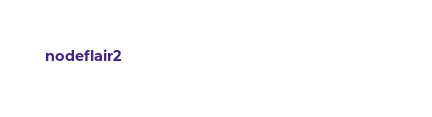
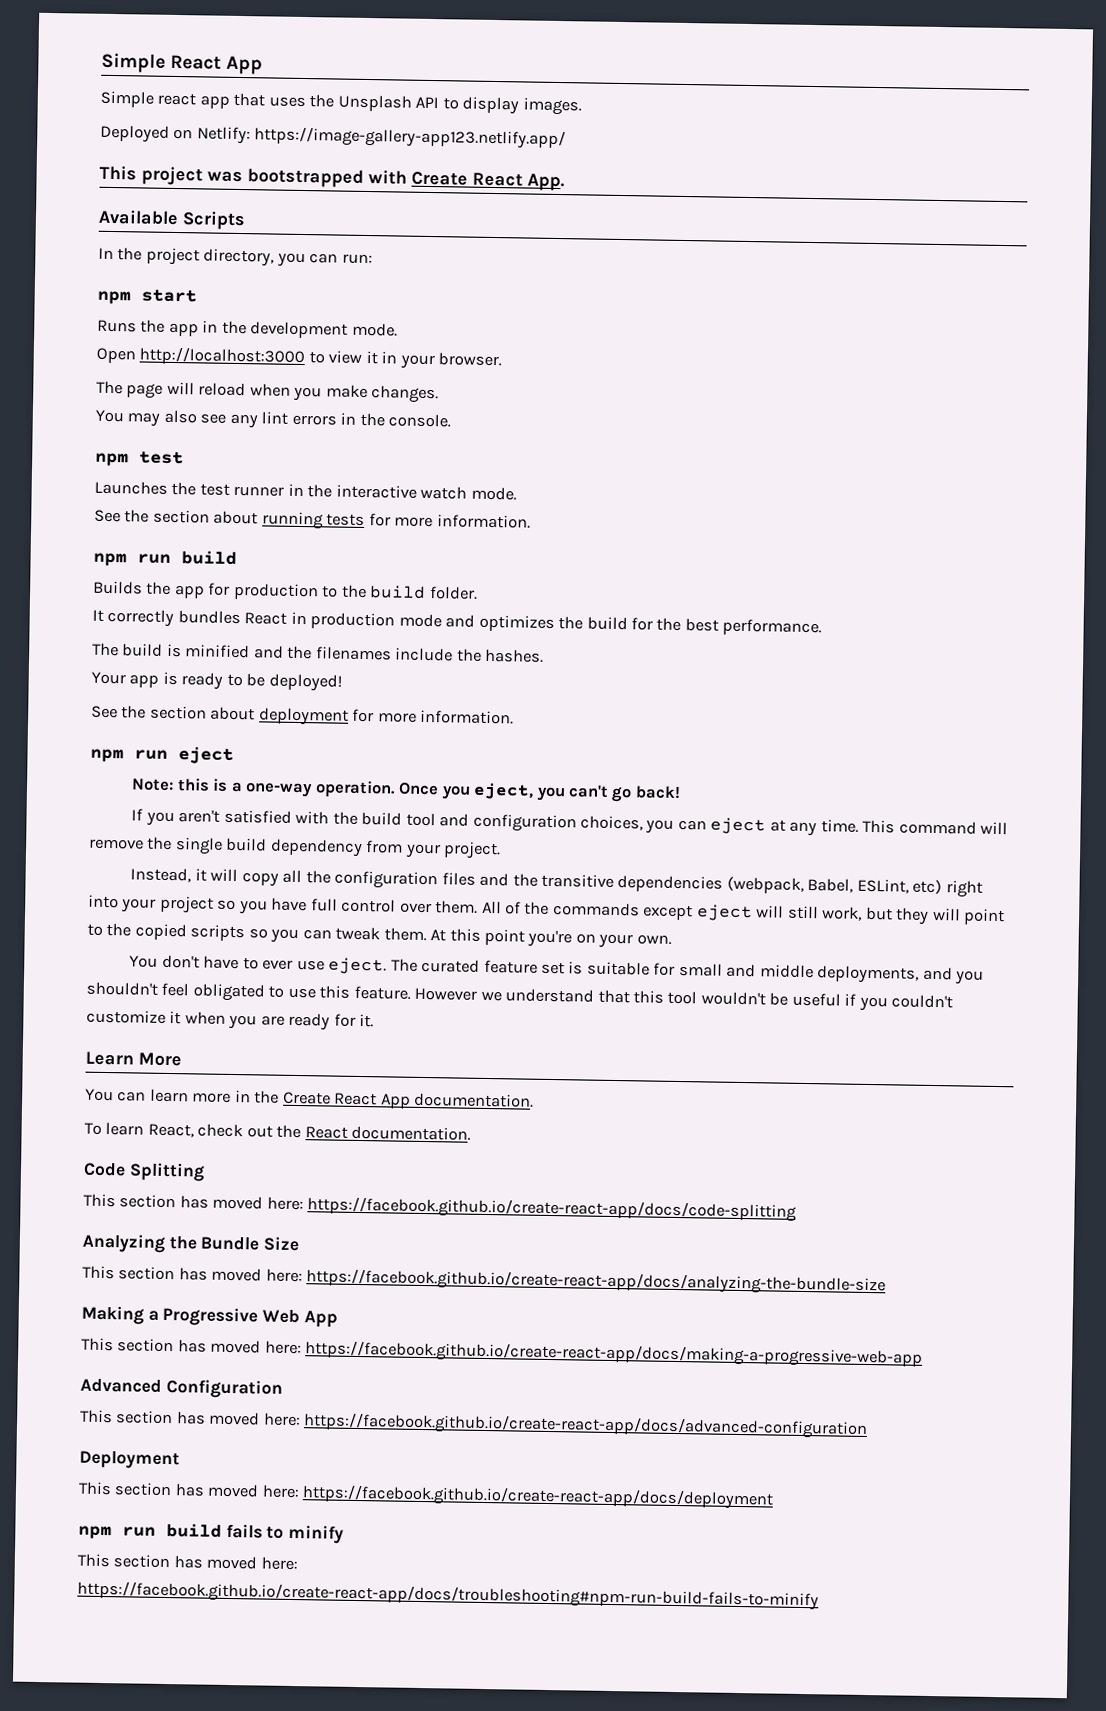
[45,49,122,61] nodeflair2 -> [101,52,264,75] [100,90,582,116] [100,124,567,150] [99,165,565,192] [98,209,246,231] [98,247,373,268] [97,289,197,305] [97,319,398,339] [96,346,503,370] [96,380,440,404] [95,409,452,429] [95,451,184,467] [94,480,517,501] [94,509,531,530] [93,550,237,567] [93,580,478,601] [92,608,823,637] [92,642,545,663] [91,671,343,692] [91,705,515,726] [90,746,234,764] [131,778,681,803] [131,808,1009,837] [89,836,502,860] [130,867,983,898] [88,894,1006,926] [87,923,672,949] [129,954,985,985] [86,981,954,1012] [86,1009,375,1031] [85,1051,182,1067] [85,1088,535,1109] [84,1122,472,1141] [83,1162,205,1182] [83,1193,798,1222] [82,1233,300,1253] [82,1265,887,1296] [81,1305,338,1328] [81,1337,924,1368] [80,1378,283,1399] [80,1409,869,1440] [79,1450,180,1470] [78,1481,775,1510] [78,1523,345,1544] [77,1553,298,1571] [77,1580,819,1611] Simple React App // Simple react app that uses the Unsplash API to display images. // Deployed on Netlify: https://image-gallery-app123.netlify.app/ // This project was bootstrapped with Create React App. // Available Scripts // In the project directory, you can run: // npm start // Runs the app in the development mode. // Open http://localhost:3000 to view it in your browser. // The page will reload when you make changes. // You may also see any lint errors in the console. // npm test // Launches the test runner in the interactive watch mode. // See the section about running tests for more information. // npm run build // Builds the app for production to the build folder. // It correctly bundles React in production mode and optimizes the build for the best performance. // The build is minified and the filenames include the hashes. // Your app is ready to be deployed! // See the section about deployment for more information. // npm run eject // Note: this is a one-way operation. Once you eject, you can't go back! // If you aren't satisfied with the build tool and configuration choices, you can eject at any time. This command will remove the single build dependency from your project. // Instead, it will copy all the configuration files and the transitive dependencies (webpack, Babel, ESLint, etc) right into your project so you have full control over them. All of the commands except eject will still work, but they will point to the copied scripts so you can tweak them. At this point you're on your own. // You don't have to ever use eject. The curated feature set is suitable for small and middle deployments, and you shouldn't feel obligated to use this feature. However we understand that this tool wouldn't be useful if you couldn't customize it when you are ready for it. // Learn More // You can learn more in the Create React App documentation. // To learn React, check out the React documentation. // Code Splitting // This section has moved here: https://facebook.github.io/create-react-app/docs/code-splitting // Analyzing the Bundle Size // This section has moved here: https://facebook.github.io/create-react-app/docs/analyzing-the-bundle-size // Making a Progressive Web App // This section has moved here: https://facebook.github.io/create-react-app/docs/making-a-progressive-web-app // Advanced Configuration // This section has moved here: https://facebook.github.io/create-react-app/docs/advanced-configuration // Deployment // This section has moved here: https://facebook.github.io/create-react-app/docs/deployment // npm run build fails to minify // This section has moved here: https://facebook.github.io/create-react-app/docs/troubleshooting#npm-run-build-fails-to-minify

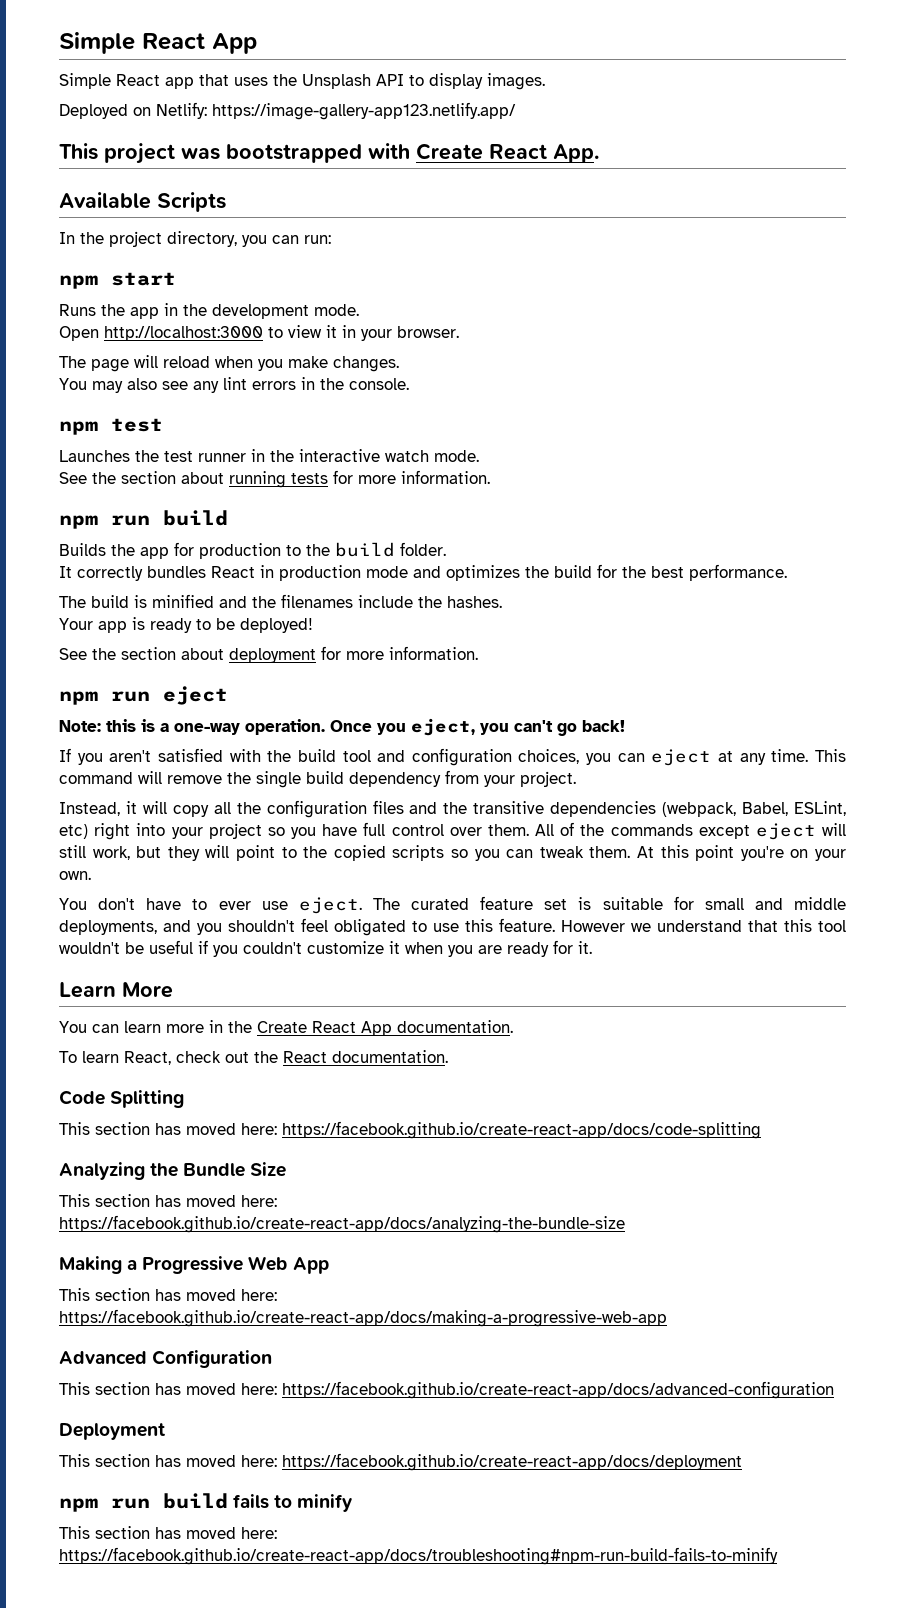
[157,92,197,106] react -> [116,74,160,86] React

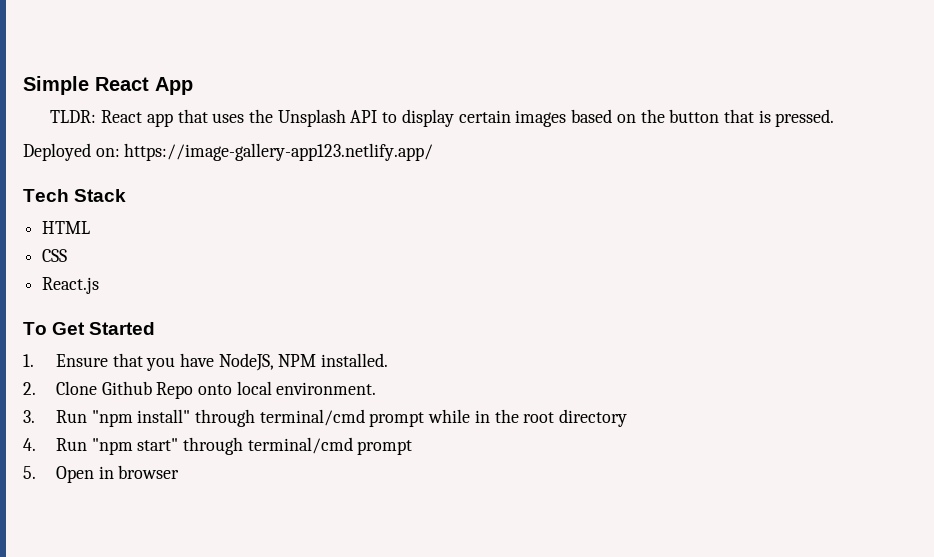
[59,73,111,89] Simple -> [50,110,97,123] TLDR:
[487,73,545,90] images. -> [458,109,835,127] certain images based on the button that is pressed.
[133,102,207,119] on Netlify: -> [95,148,120,157] on:
[59,143,599,164] [59,192,226,212] [59,231,331,247] [59,272,176,289] [59,303,359,319] [59,325,459,341] [59,355,399,372] [59,377,409,393] [59,418,163,435] [59,449,479,462] [59,470,490,488] [59,510,228,529] [59,542,446,559] [59,564,787,581] [59,594,502,608] [59,617,313,633] [59,646,478,663] [59,686,228,705] [59,718,625,736] [59,748,846,766] [59,770,576,788] [59,800,847,818] [59,822,846,840] [59,845,847,861] [59,871,91,880] [59,896,846,914] [59,918,846,936] [59,940,592,957] [59,982,173,998] [59,1020,513,1036] [59,1050,448,1065] [59,1090,185,1108] [59,1121,761,1139] [59,1162,287,1180] [59,1194,277,1207] [59,1215,625,1233] [59,1256,329,1274] [59,1288,277,1301] [59,1309,667,1327] [59,1350,273,1368] [59,1381,834,1399] [59,1423,165,1440] [59,1453,742,1471] [59,1493,353,1512] [59,1526,277,1539] [59,1547,778,1565] This project was bootstrapped with Create React App. // Available Scripts // In the project directory, you can run: // npm start // Runs the app in the development mode. // Open http://localhost:3000 to view it in your browser. // The page will reload when you make changes. // You may also see any lint errors in the console. // npm test // Launches the test runner in the interactive watch mode. // See the section about running tests for more information. // npm run build // Builds the app for production to the build folder. // It correctly bundles React in production mode and optimizes the build for the best performance. // The build is minified and the filenames include the hashes. // Your app is ready to be deployed! // See the section about deployment for more information. // npm run eject // Note: this is a one-way operation. Once you eject, you can't go back! // If you aren't satisfied with the build tool and configuration choices, you can eject at any time. This command will remove the single build dependency from your project. // Instead, it will copy all the configuration files and the transitive dependencies (webpack, Babel, ESLint, etc) right into your project so you have full control over them. All of the commands except eject will still work, but they will point to the copied scripts so you can tweak them. At this point you're on your own. // You don't have to ever use eject. The curated feature set is suitable for small and middle deployments, and you shouldn't feel obligated to use this feature. However we understand that this tool wouldn't be useful if you couldn't customize it when you are ready for it. // Learn More // You can learn more in the Create React App documentation. // To learn React, check out the React documentation. // Code Splitting // This section has moved here: https://facebook.github.io/create-react-app/docs/code-splitting // Analyzing the Bundle Size // This section has moved here: https://facebook.github.io/create-react-app/docs/analyzing-the-bundle-size // Making a Progressive Web App // This section has moved here: https://facebook.github.io/create-react-app/docs/making-a-progressive-web-app // Advanced Configuration // This section has moved here: https://facebook.github.io/create-react-app/docs/advanced-configuration // Deployment // This section has moved here: https://facebook.github.io/create-react-app/docs/deployment // npm run build fails to minify // This section has moved here: https://facebook.github.io/create-react-app/docs/troubleshooting#npm-run-build-fails-to-minify -> [23,189,127,202] [42,221,91,234] [42,249,68,262] [42,277,100,294] [23,322,156,335] [23,353,389,371] [23,381,377,399] [23,409,628,427] [23,437,413,455] [23,465,180,483] Tech Stack // HTML // CSS // React.js // To Get Started // 1. Ensure that you have NodeJS, NPM installed. // 2. Clone Github Repo onto local environment. // 3. Run "npm install" through terminal/cmd prompt while in the root directory // 4. Run "npm start" through terminal/cmd prompt // 5. Open in browser

